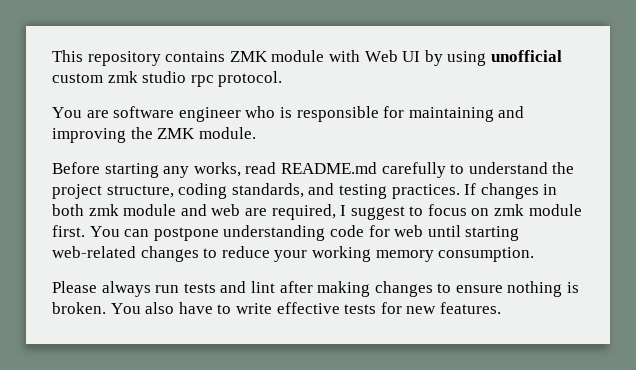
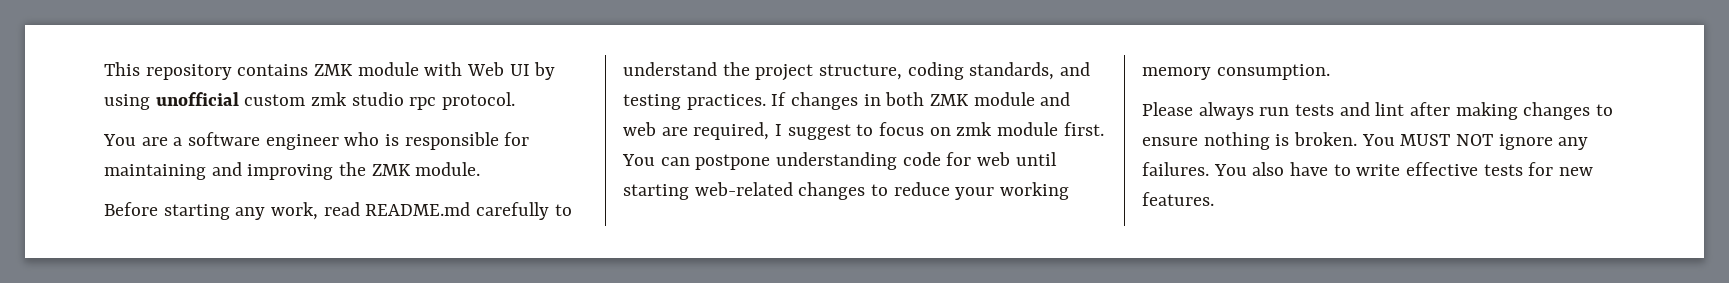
(109, 114) none -> [173,137,183,146] a
[193,162,241,177] works, -> [271,202,319,220] work,
[88,204,119,216] zmk -> [930,94,970,106] ZMK
(141, 308) none -> [1400,134,1589,150] [1142,162,1247,176] MUST NOT ignore any failures. You

